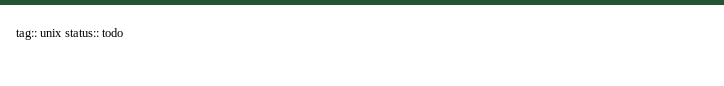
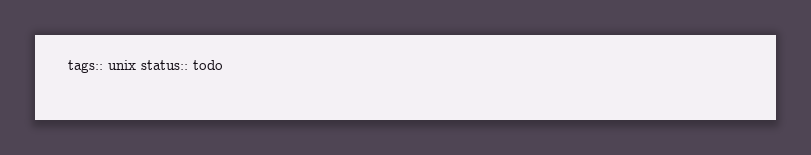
[16,29,37,40] tag:: -> [68,60,103,73] tags::

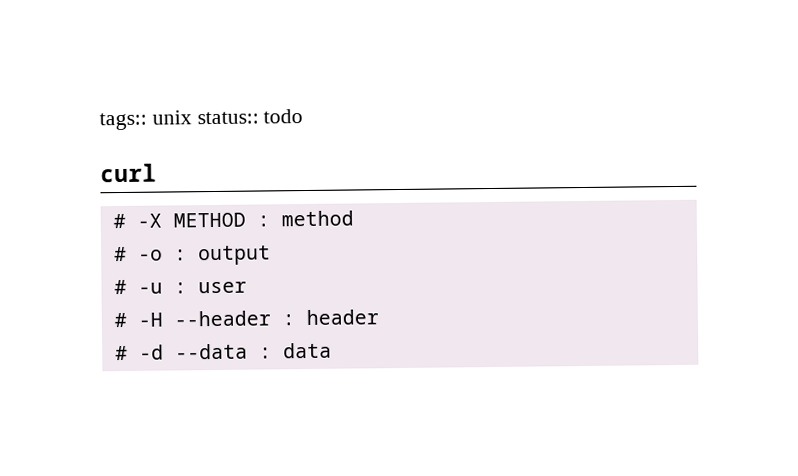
(223, 65) none -> [100,163,157,183] [112,210,354,229] [113,245,271,266] [113,279,247,295] [113,309,379,328] [114,342,332,361] // curl // # -X METHOD : method // # -o : output // # -u : user // # -H --header : header // # -d --data : data

